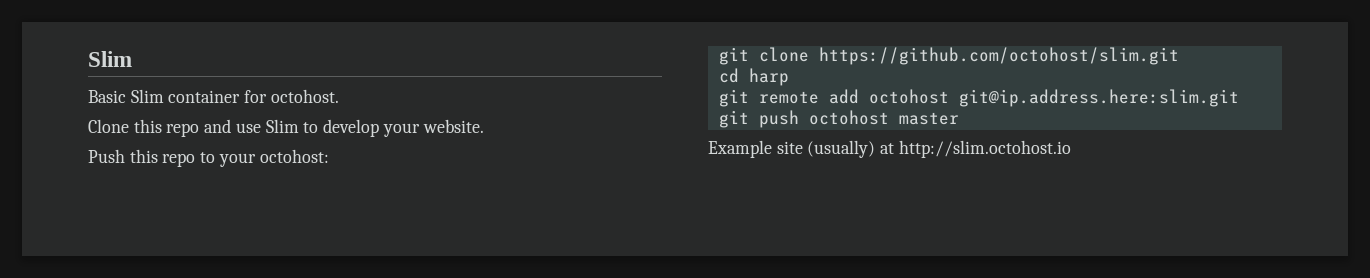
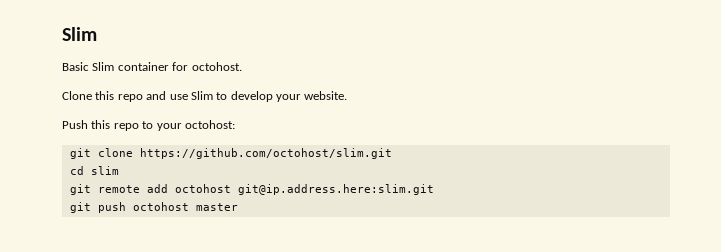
[748,68,789,86] harp -> [90,166,119,175] slim
[708,140,1071,158] // Example site (usually) at http://slim.octohost.io -> (238, 207) none

